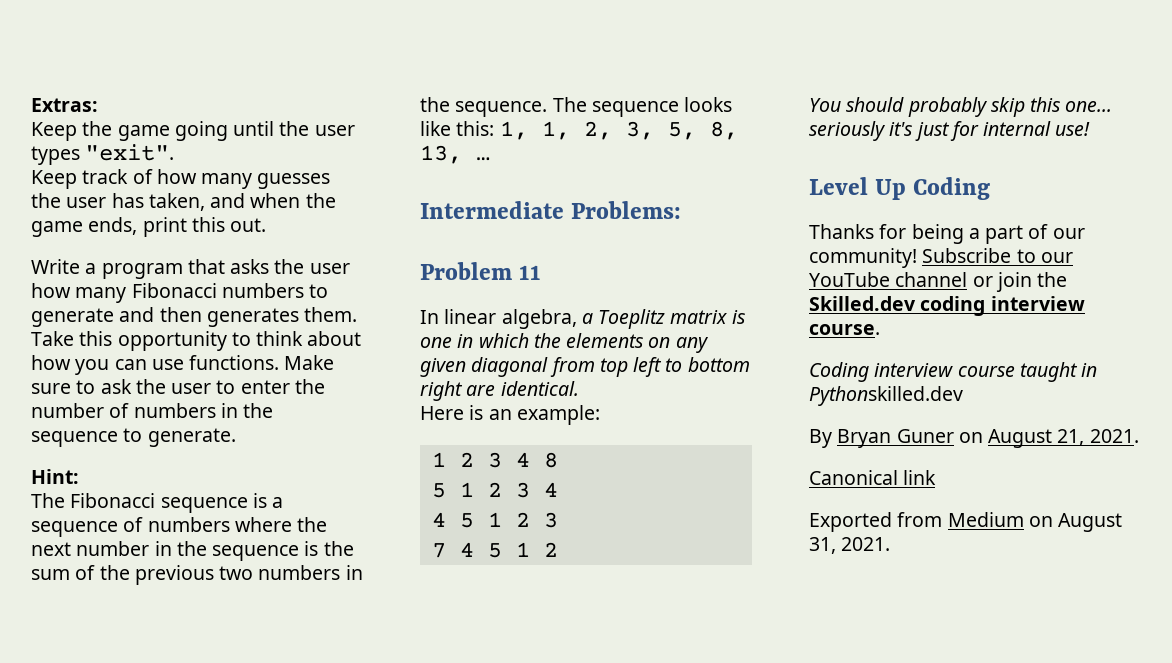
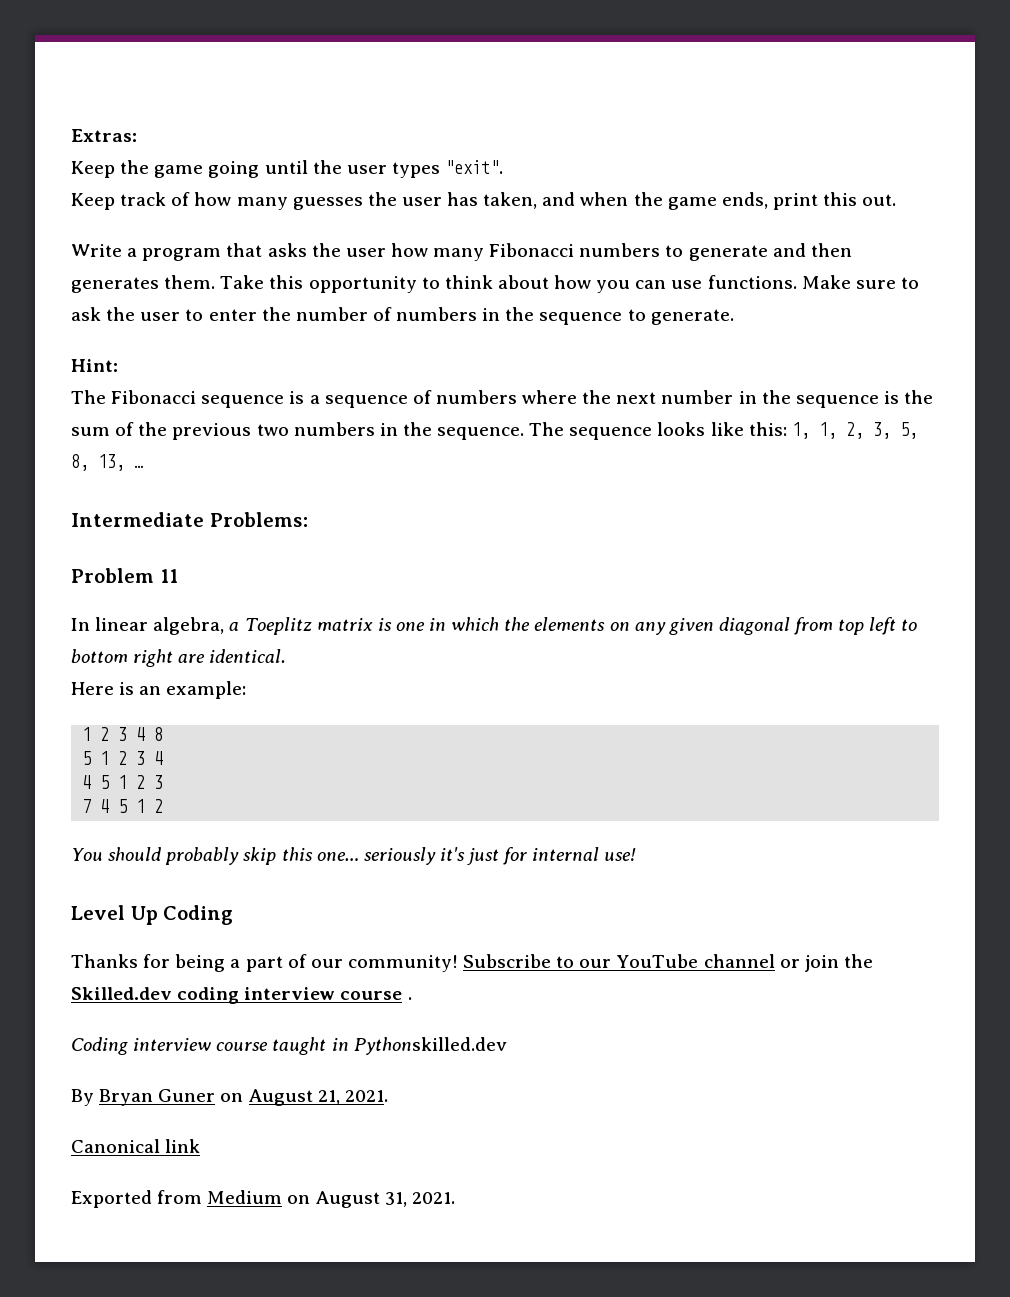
[809,324,880,335] course. -> [340,991,412,1000] course .

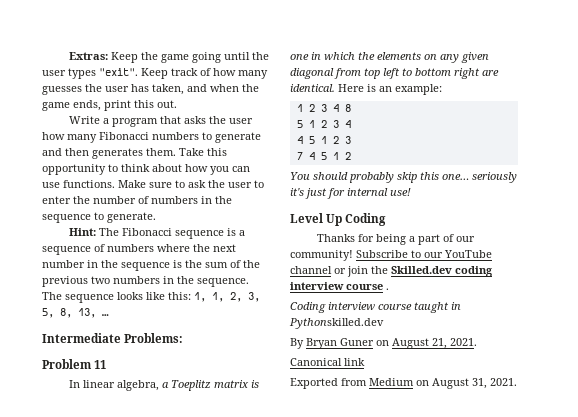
(137, 135) // -> (109, 56) none
(504, 167) // -> (138, 72) none
(118, 365) // -> (97, 232) none
(287, 656) // -> (335, 88) none

